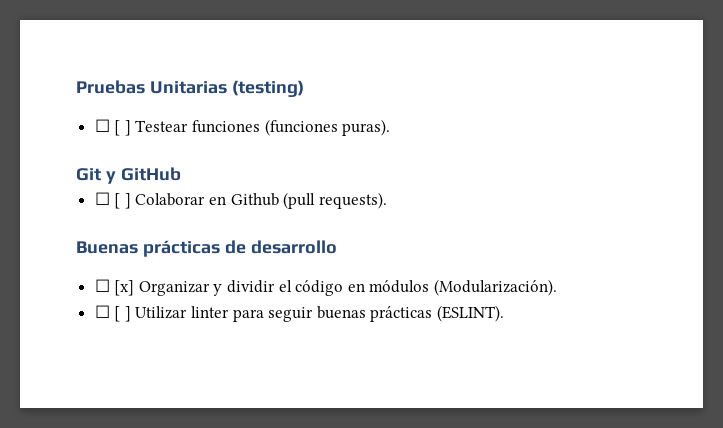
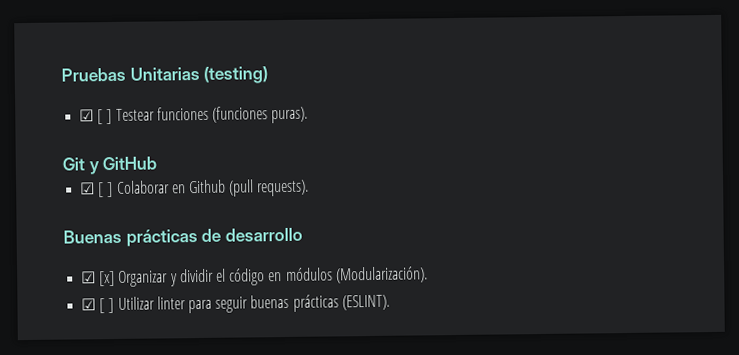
[94,119,110,132] ☐ -> [79,109,95,122] ☑
[94,192,110,205] ☐ -> [80,182,96,195] ☑
[94,279,110,292] ☐ -> [81,271,97,284] ☑
[94,305,110,318] ☐ -> [81,298,97,311] ☑

